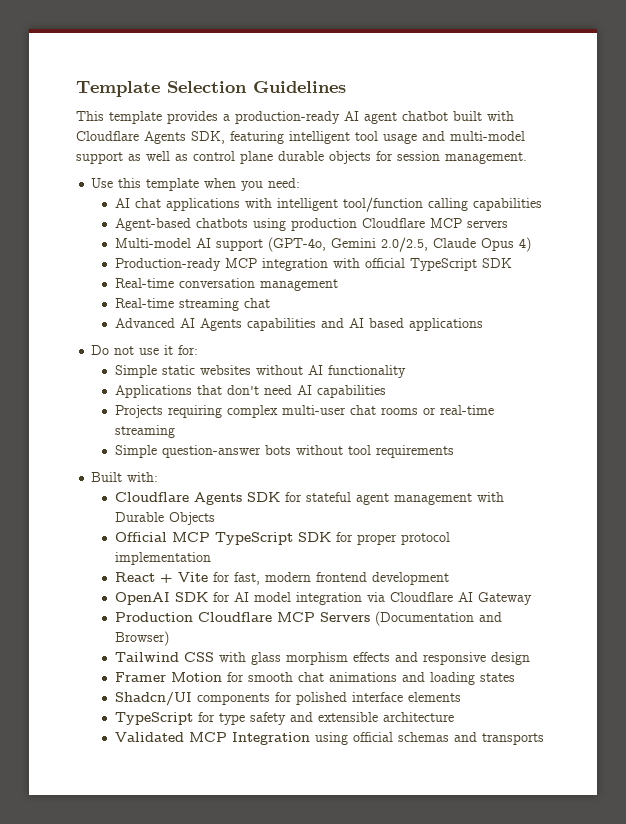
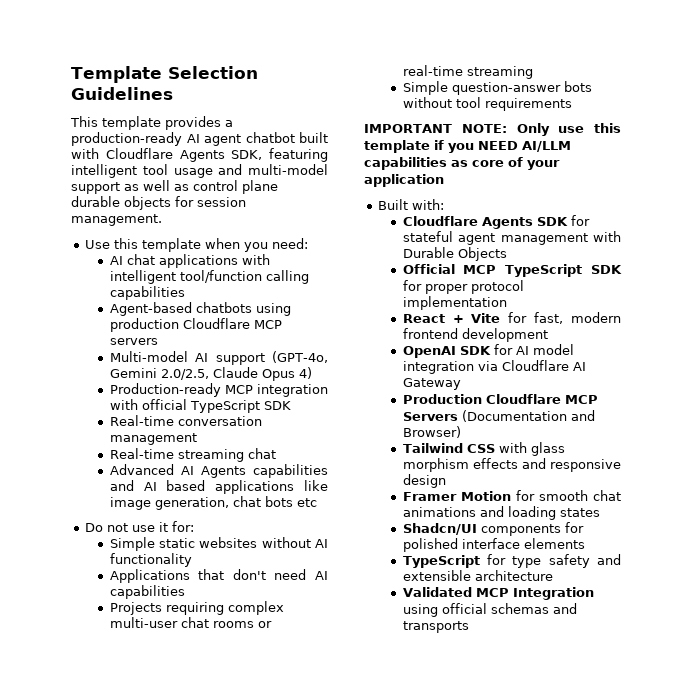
(483, 324) none -> [304,480,328,491] [109,496,317,510] like image generation, chat bots etc
(454, 451) none -> [364,123,621,136] [364,140,571,153] [364,157,560,170] [364,174,444,187] // IMPORTANT NOTE: Only use this template if you NEED AI/LLM capabilities as core of your application

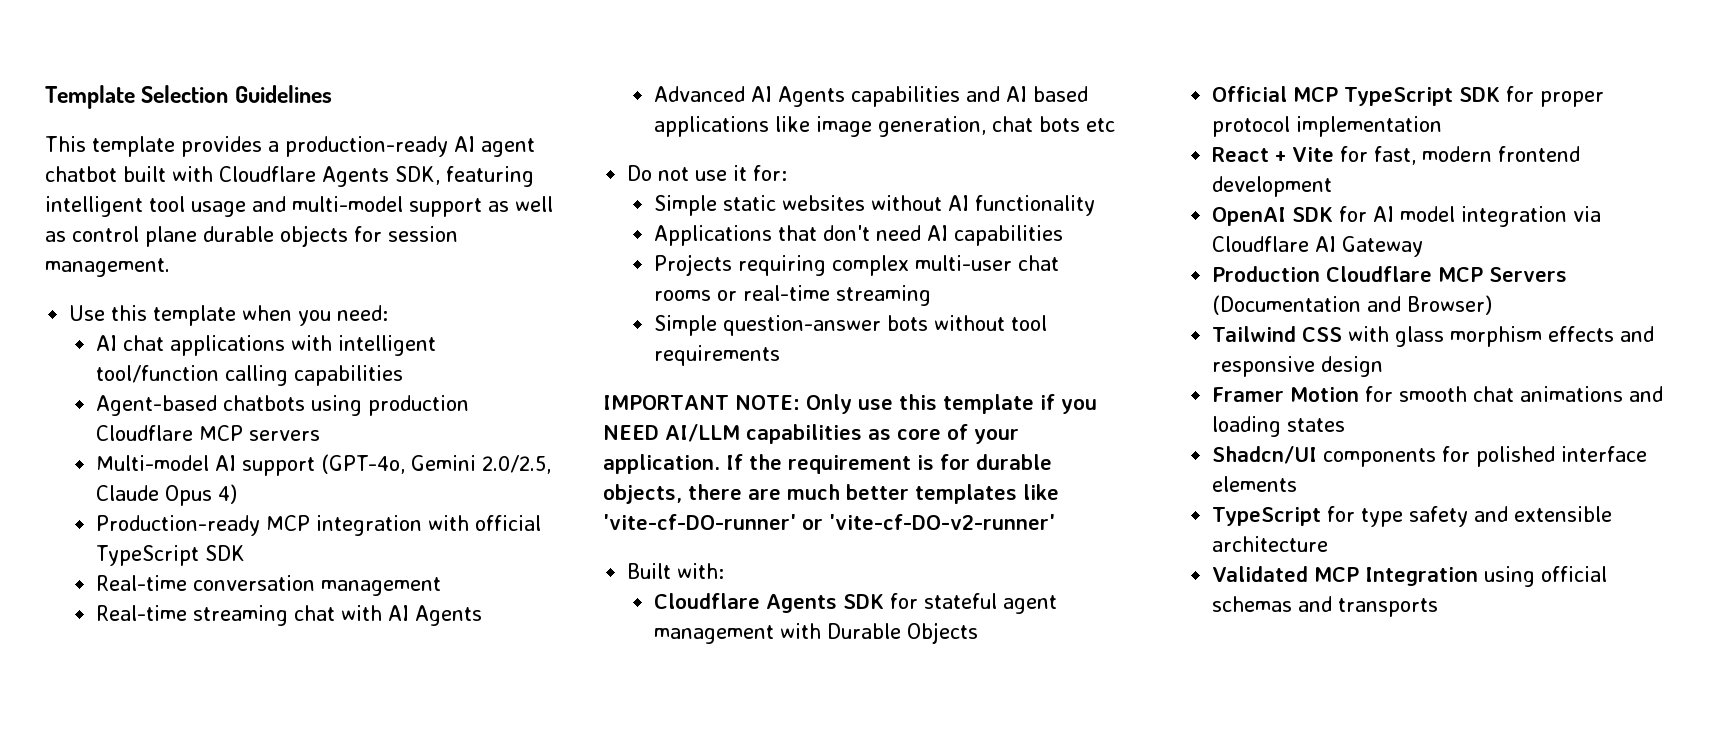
(276, 453) none -> [340,605,482,626] with AI Agents
[364,174,444,187] application -> [603,454,1052,474] [603,484,1059,504] [603,514,1055,530] application. If the requirement is for durable objects, there are much better templates like 'vite-cf-DO-runner' or 'vite-cf-DO-v2-runner'

